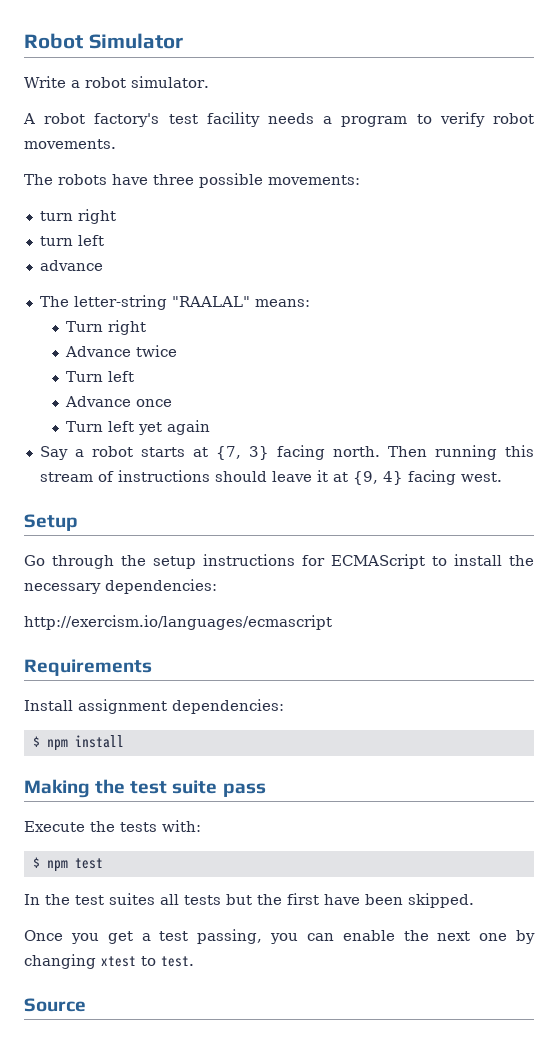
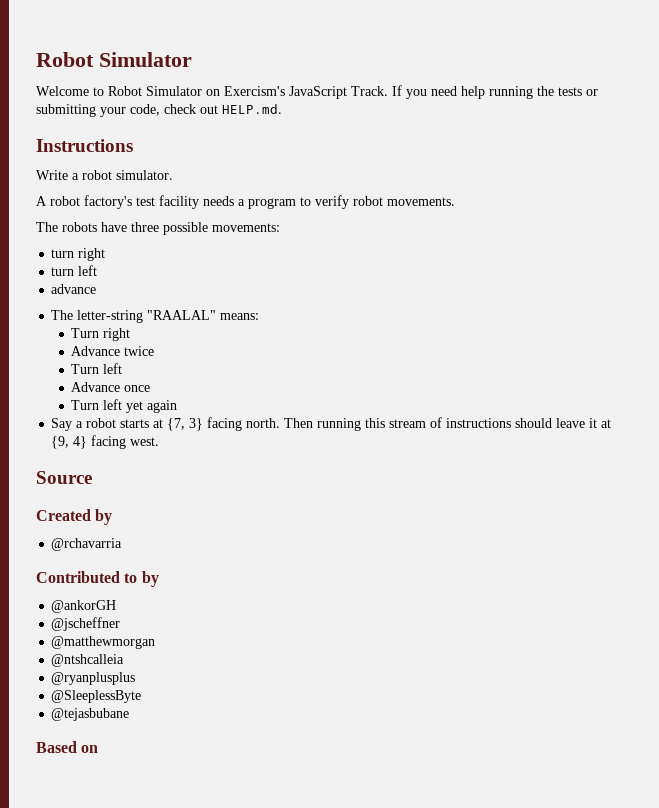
[24,33,183,49] Robot Simulator -> [36,52,192,67] [36,85,598,99] [36,104,282,117] [36,139,133,152] Robot Simulator // Welcome to Robot Simulator on Exercism's JavaScript Track. If you need help running the tests or submitting your code, check out HELP.md. // Instructions
[24,514,78,531] [24,554,534,569] [24,579,217,594] [24,615,332,630] [24,659,152,676] [24,699,284,714] [32,735,124,751] [24,779,266,798] [24,820,201,832] [32,857,103,872] [24,893,474,908] [24,929,535,944] [24,954,194,969] [24,998,86,1012] Setup // Go through the setup instructions for ECMAScript to install the necessary dependencies: // http://exercism.io/languages/ecmascript // Requirements // Install assignment dependencies: // $ npm install // Making the test suite pass // Execute the tests with: // $ npm test // In the test suites all tests but the first have been skipped. // Once you get a test passing, you can enable the next one by changing xtest to test. // Source -> [36,471,92,484] [36,509,113,525] [51,538,123,551] [36,571,159,587] [51,600,117,613] [51,617,121,631] [51,636,156,649] [51,654,125,667] [51,672,136,685] [51,690,142,703] [51,708,130,721] [36,741,99,753] Source // Created by // @rchavarria // Contributed to by // @ankorGH // @jscheffner // @matthewmorgan // @ntshcalleia // @ryanplusplus // @SleeplessByte // @tejasbubane // Based on

